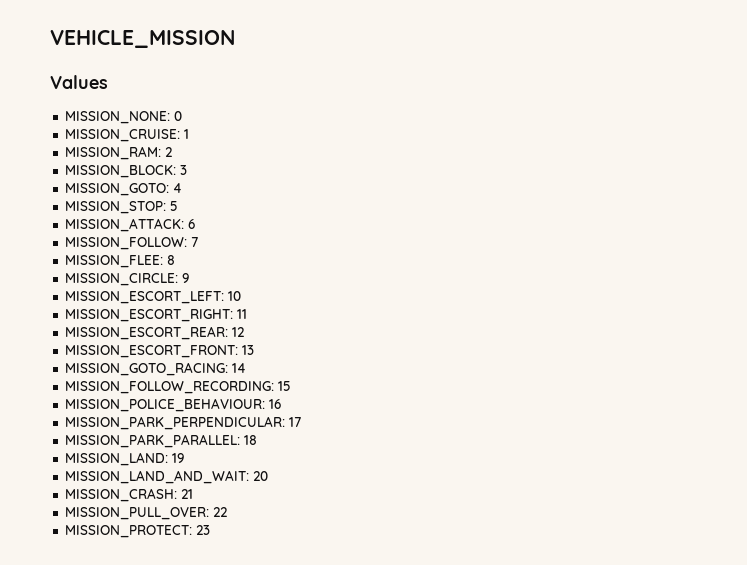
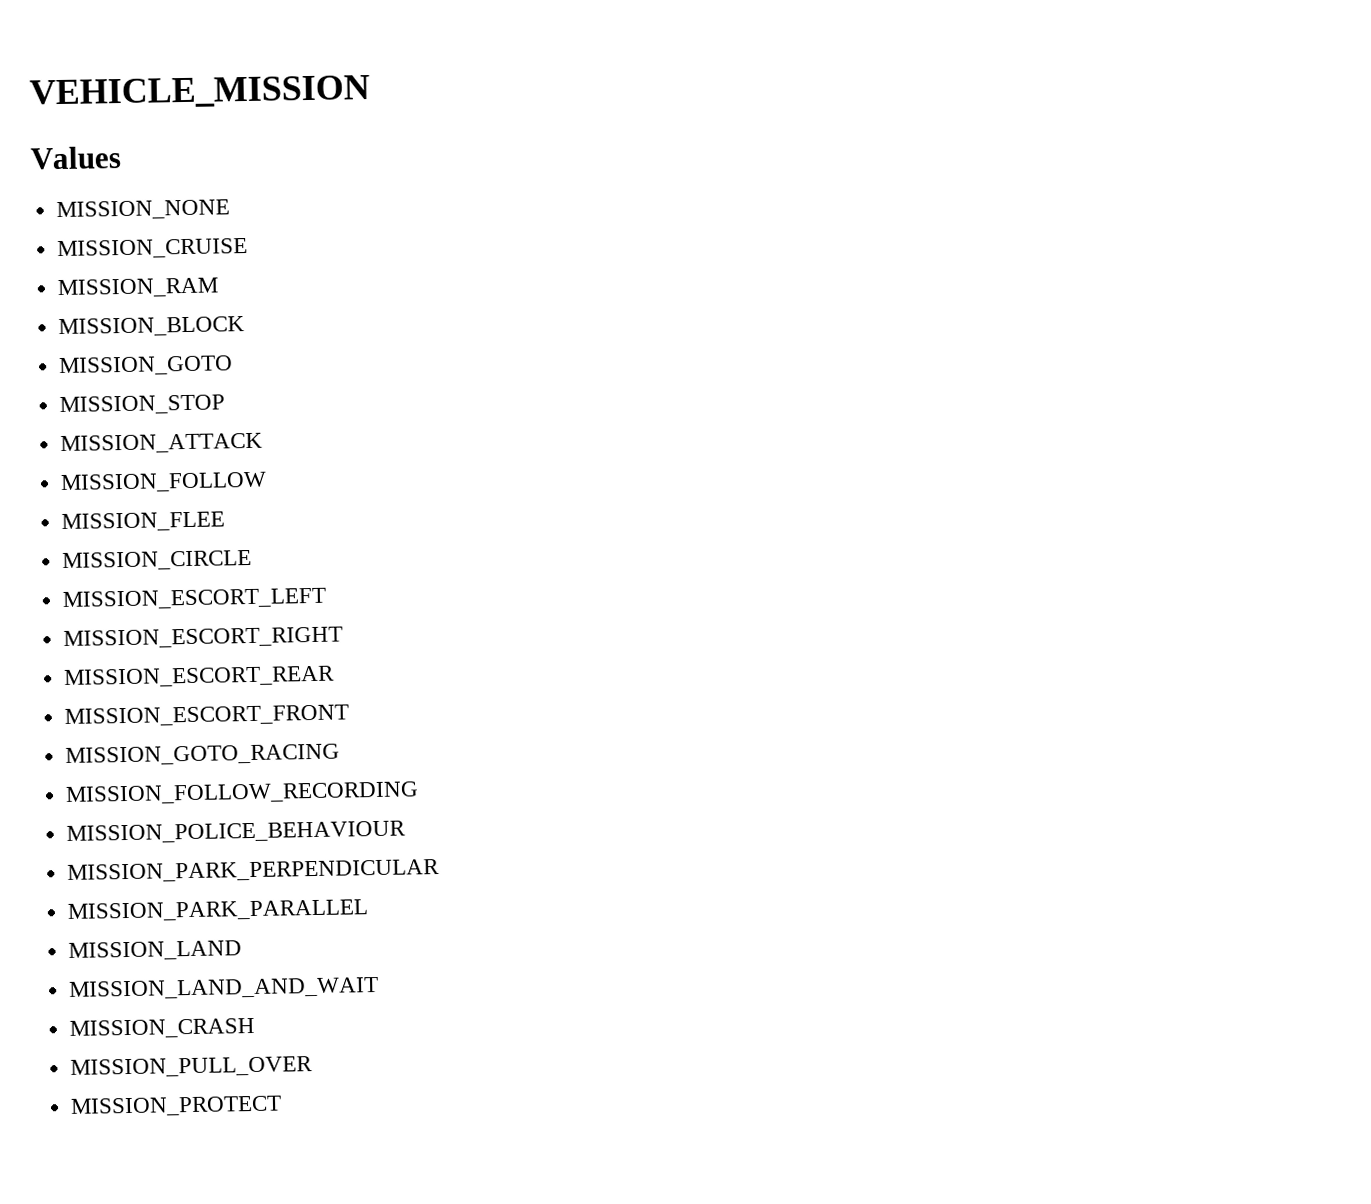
[64,111,182,124] [64,129,189,142] [64,146,172,160] [64,165,187,178] [64,183,182,196] [64,201,178,214] [64,218,195,232] [64,237,198,250] [64,255,175,268] [64,273,189,286] [64,291,241,304] [64,309,247,322] [64,326,244,340] [64,345,254,358] [64,362,246,376] [64,381,291,394] [64,398,281,412] [64,416,301,430] [64,434,257,448] [64,452,184,466] [64,470,268,484] [64,488,193,502] [64,507,227,520] [64,525,210,538] MISSION_NONE: 0 // MISSION_CRUISE: 1 // MISSION_RAM: 2 // MISSION_BLOCK: 3 // MISSION_GOTO: 4 // MISSION_STOP: 5 // MISSION_ATTACK: 6 // MISSION_FOLLOW: 7 // MISSION_FLEE: 8 // MISSION_CIRCLE: 9 // MISSION_ESCORT_LEFT: 10 // MISSION_ESCORT_RIGHT: 11 // MISSION_ESCORT_REAR: 12 // MISSION_ESCORT_FRONT: 13 // MISSION_GOTO_RACING: 14 // MISSION_FOLLOW_RECORDING: 15 // MISSION_POLICE_BEHAVIOUR: 16 // MISSION_PARK_PERPENDICULAR: 17 // MISSION_PARK_PARALLEL: 18 // MISSION_LAND: 19 // MISSION_LAND_AND_WAIT: 20 // MISSION_CRASH: 21 // MISSION_PULL_OVER: 22 // MISSION_PROTECT: 23 -> [56,199,231,221] [57,237,249,260] [57,277,220,299] [58,316,246,338] [59,355,234,377] [59,394,226,416] [60,432,264,455] [60,471,268,494] [61,511,226,533] [62,549,253,572] [62,587,328,610] [63,626,344,649] [64,665,336,688] [64,704,350,727] [65,743,341,766] [65,781,420,805] [66,820,407,844] [67,858,441,883] [67,899,370,922] [68,940,243,961] [69,976,380,1000] [69,1017,256,1039] [70,1056,314,1078] [70,1095,283,1117] MISSION_NONE // MISSION_CRUISE // MISSION_RAM // MISSION_BLOCK // MISSION_GOTO // MISSION_STOP // MISSION_ATTACK // MISSION_FOLLOW // MISSION_FLEE // MISSION_CIRCLE // MISSION_ESCORT_LEFT // MISSION_ESCORT_RIGHT // MISSION_ESCORT_REAR // MISSION_ESCORT_FRONT // MISSION_GOTO_RACING // MISSION_FOLLOW_RECORDING // MISSION_POLICE_BEHAVIOUR // MISSION_PARK_PERPENDICULAR // MISSION_PARK_PARALLEL // MISSION_LAND // MISSION_LAND_AND_WAIT // MISSION_CRASH // MISSION_PULL_OVER // MISSION_PROTECT

